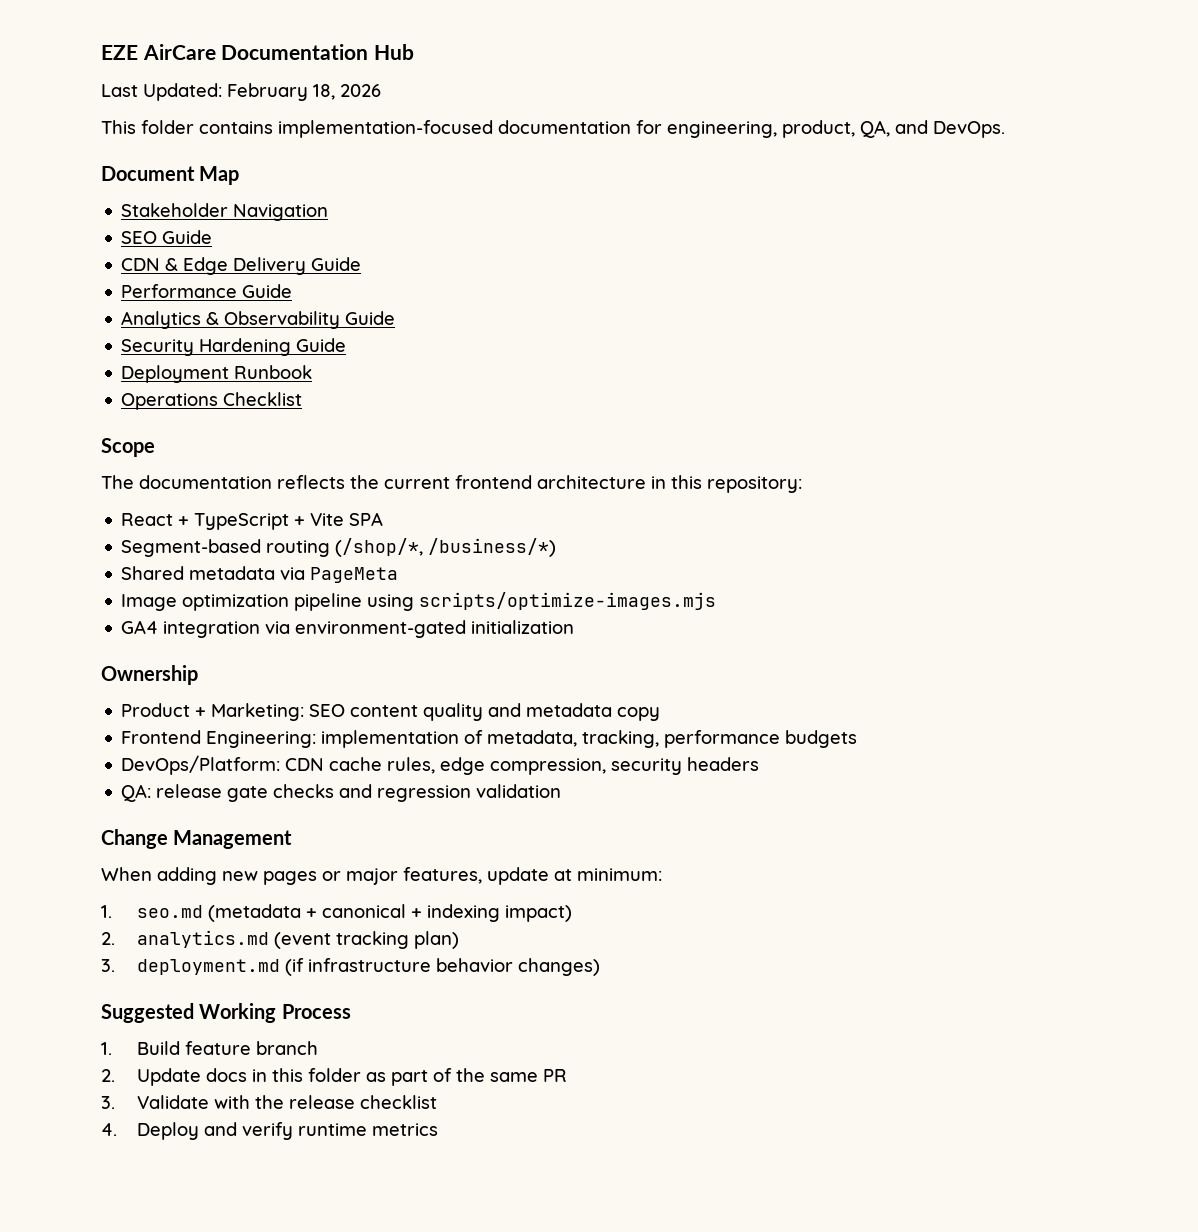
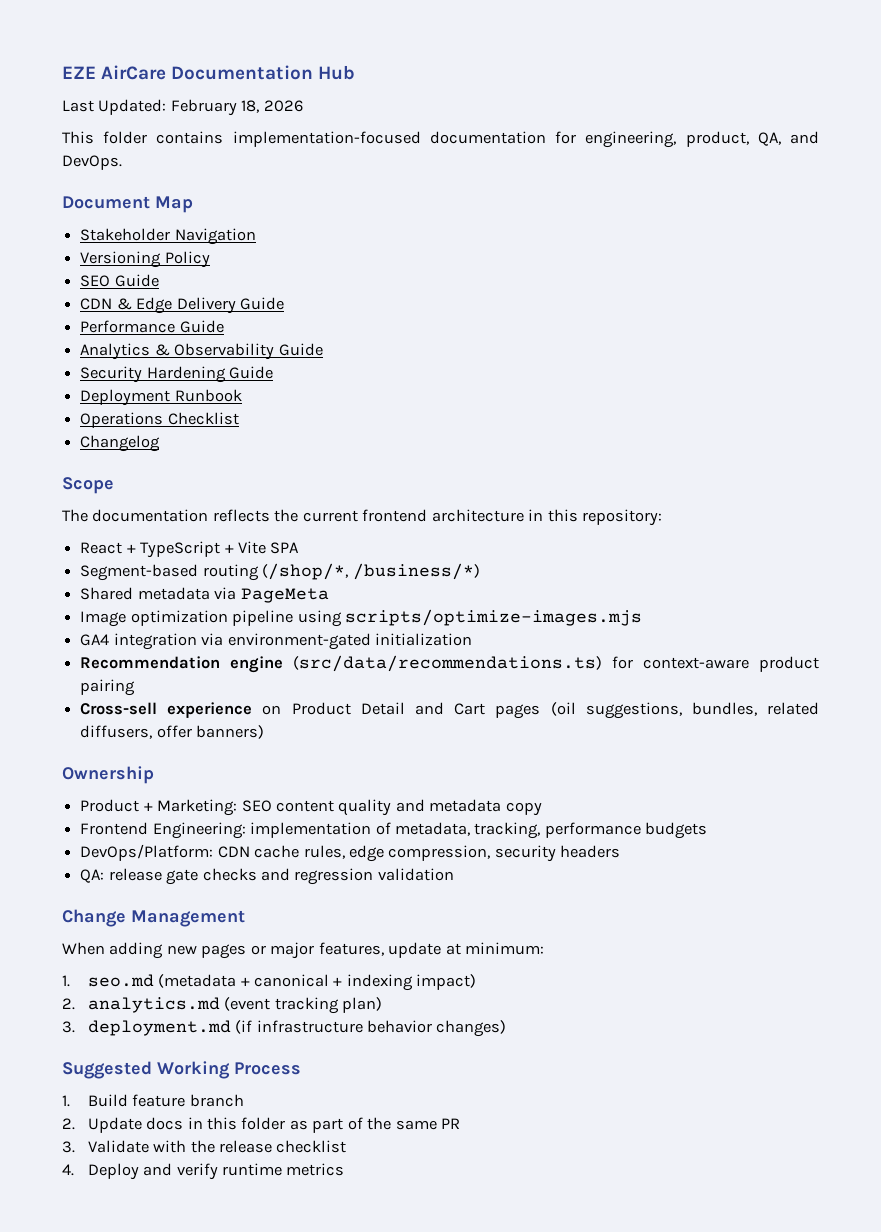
(329, 212) none -> [80,251,210,268] // Versioning Policy
(303, 399) none -> [80,435,161,452] // Changelog
(575, 627) none -> [80,655,820,673] [80,679,136,696] [80,702,819,719] [80,725,265,739] // Recommendation engine (src/data/recommendations.ts) for context-aware product pairing // Cross-sell experience on Product Detail and Cart pages (oil suggestions, bundles, related diffusers, offer banners)

